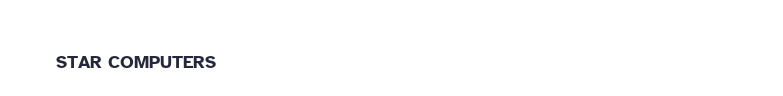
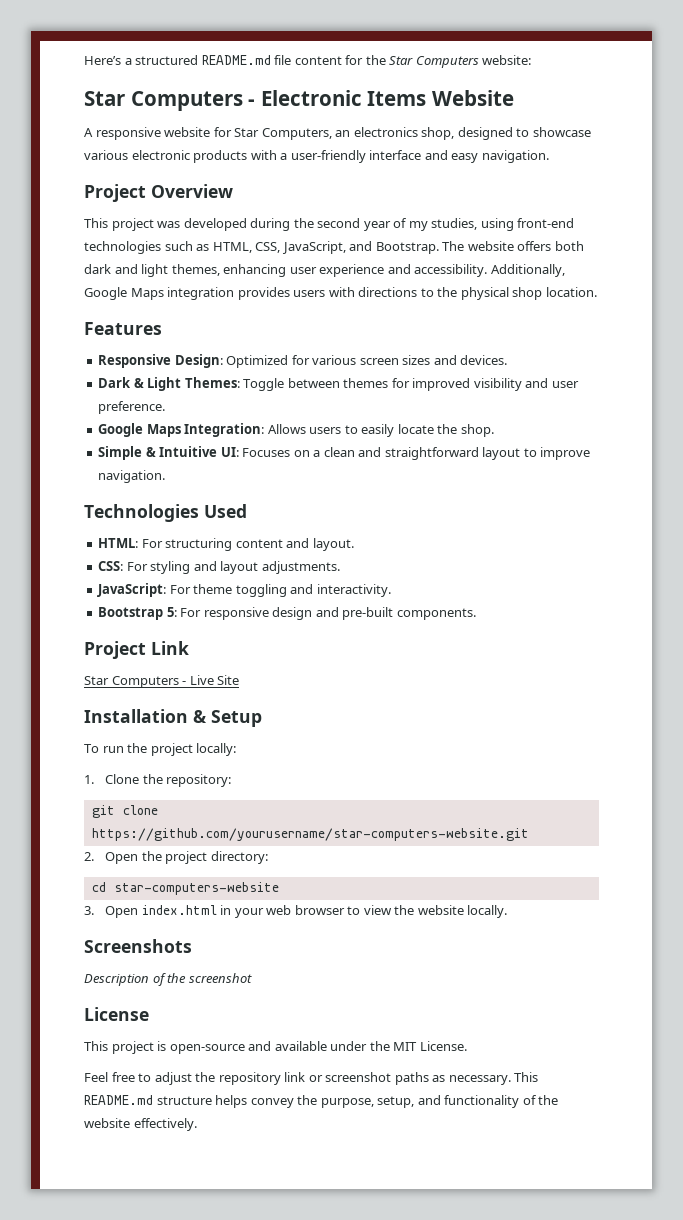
[56,56,216,68] STAR COMPUTERS -> [84,55,532,68] [84,90,514,111] [84,127,591,140] [84,150,549,163] [84,184,233,202] [84,218,575,231] [84,241,584,254] [84,264,565,277] [84,287,597,300] [84,322,162,335] [98,354,508,368] [98,377,579,391] [98,401,166,414] [98,423,494,437] [98,446,591,460] [98,470,166,483] [84,504,247,522] [98,538,354,551] [98,561,340,574] [97,583,391,597] [98,607,476,620] [84,641,189,659] [84,675,240,688] [84,709,262,727] [84,743,237,756] [84,774,232,787] [91,805,158,818] [91,828,529,841] [84,851,268,864] [91,882,279,895] [84,905,508,918] [84,939,192,953] [84,973,252,986] [84,1007,149,1021] [84,1041,467,1054] [84,1072,539,1085] [84,1095,559,1108] [84,1118,197,1131] Here’s a structured README.md file content for the Star Computers website: // Star Computers - Electronic Items Website // A responsive website for Star Computers, an electronics shop, designed to showcase various electronic products with a user-friendly interface and easy navigation. // Project Overview // This project was developed during the second year of my studies, using front-end technologies such as HTML, CSS, JavaScript, and Bootstrap. The website offers both dark and light themes, enhancing user experience and accessibility. Additionally, Google Maps integration provides users with directions to the physical shop location. // Features // Responsive Design: Optimized for various screen sizes and devices. // Dark & Light Themes: Toggle between themes for improved visibility and user preference. // Google Maps Integration: Allows users to easily locate the shop. // Simple & Intuitive UI: Focuses on a clean and straightforward layout to improve navigation. // Technologies Used // HTML: For structuring content and layout. // CSS: For styling and layout adjustments. // JavaScript: For theme toggling and interactivity. // Bootstrap 5: For responsive design and pre-built components. // Project Link // Star Computers - Live Site // Installation & Setup // To run the project locally: // 1. Clone the repository: // git clone https://github.com/yourusername/star-computers-website.git // 2. Open the project directory: // cd star-computers-website // 3. Open index.html in your web browser to view the website locally. // Screenshots // Description of the screenshot // License // This project is open-source and available under the MIT License. // Feel free to adjust the repository link or screenshot paths as necessary. This README.md structure helps convey the purpose, setup, and functionality of the website effectively.

